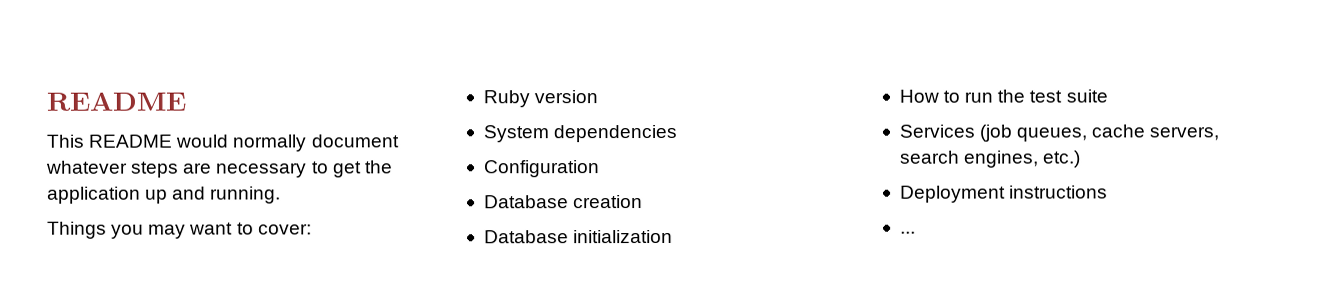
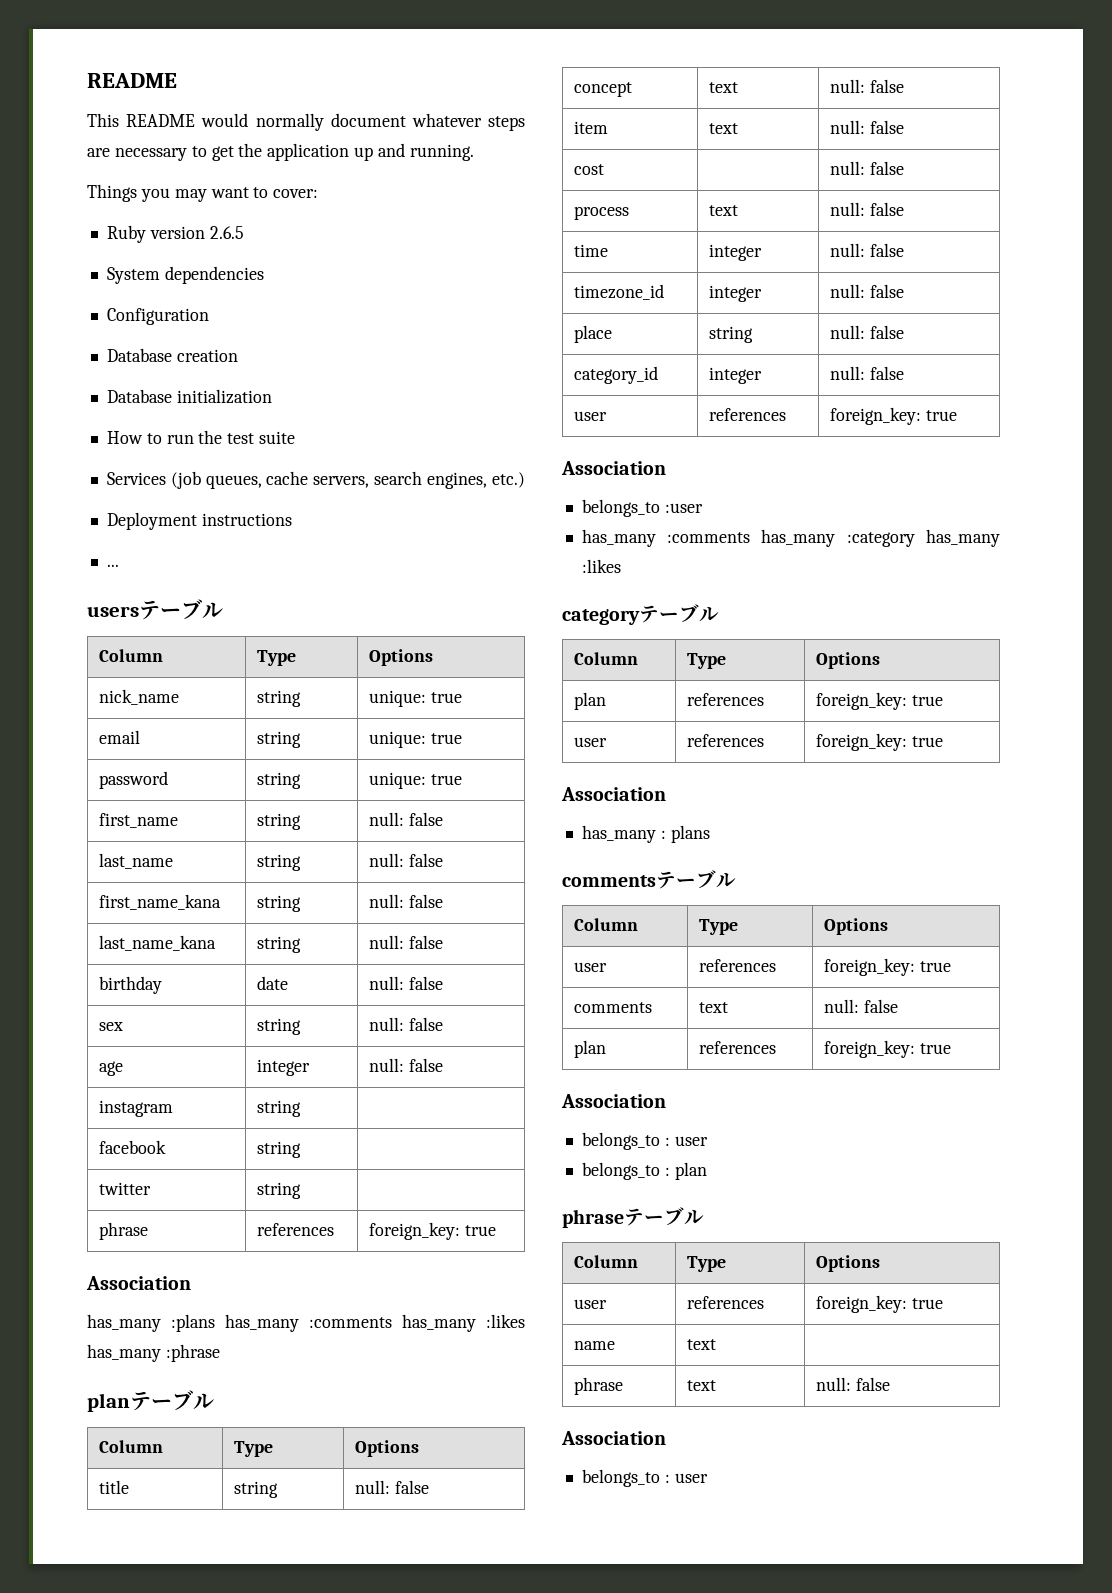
(599, 97) none -> [209,226,244,239] 2.6.5
(916, 232) none -> [87,599,223,620] [99,649,164,662] [257,650,297,666] [369,649,434,666] [99,689,180,705] [257,690,302,707] [369,690,463,707] [99,730,141,744] [257,731,302,748] [369,731,463,748] [99,771,169,789] [257,772,302,789] [369,772,463,789] [99,813,179,828] [257,813,302,830] [369,812,444,826] [99,853,174,869] [257,854,302,871] [369,853,444,867] [99,894,222,910] [257,895,302,912] [369,894,444,908] [99,935,217,951] [257,936,302,953] [369,935,444,949] [99,976,163,994] [257,976,289,990] [369,976,444,990] [99,1022,124,1031] [257,1018,302,1035] [369,1017,444,1031] [99,1061,124,1076] [257,1059,311,1076] [369,1058,444,1072] [99,1100,174,1117] [257,1100,302,1117] [99,1140,167,1154] [257,1141,302,1158] [99,1182,152,1195] [257,1182,302,1199] [99,1222,149,1240] [257,1223,335,1236] [369,1222,497,1240] [86,1276,191,1290] [87,1314,525,1332] [87,1344,220,1362] [87,1390,214,1412] [99,1440,164,1453] [234,1441,274,1457] [355,1440,420,1457] [99,1480,130,1494] [234,1481,279,1498] [355,1480,430,1494] [574,82,633,97] [709,82,739,93] [830,79,905,93] [574,121,609,134] [709,123,739,134] [830,120,905,134] [574,164,605,175] [830,161,905,175] [574,206,630,220] [709,205,739,216] [830,202,905,216] [574,244,609,257] [709,244,763,261] [830,243,905,257] [574,284,665,300] [709,285,763,302] [830,284,905,298] [574,325,613,343] [709,326,754,343] [830,325,905,339] [574,366,659,384] [709,367,763,384] [830,366,905,380] [574,411,608,421] [709,408,787,421] [830,407,958,425] [561,461,666,475] [581,499,703,517] [581,529,1000,547] [581,559,621,573] [562,604,719,625] [574,652,639,665] [687,653,727,669] [816,652,881,669] [574,692,607,710] [687,693,765,706] [816,692,944,710] [574,737,608,747] [687,734,765,747] [816,733,944,751] [561,787,666,801] [581,825,710,843] [562,870,736,889] [574,918,639,931] [699,919,739,935] [824,918,889,935] [574,962,608,972] [699,959,777,972] [824,958,952,976] [574,1002,653,1013] [699,1002,729,1013] [824,999,899,1013] [574,1040,607,1058] [699,1041,777,1054] [824,1040,952,1058] [561,1094,666,1108] [581,1132,708,1150] [581,1162,707,1180] [562,1207,704,1228] [574,1255,639,1268] [687,1256,727,1272] [816,1255,881,1272] [574,1299,608,1309] [687,1296,765,1309] [816,1295,944,1313] [574,1341,616,1350] [687,1339,717,1350] [574,1377,624,1395] [687,1380,717,1391] [816,1377,891,1391] [561,1431,666,1445] [581,1469,708,1487] // usersテーブル // Column | Type | Options // nick_name | string | unique: true // email | string | unique: true // password | string | unique: true // first_name | string | null: false // last_name | string | null: false // first_name_kana | string | null: false // last_name_kana | string | null: false // birthday | date | null: false // sex | string | null: false // age | integer | null: false // instagram | string | // facebook | string | // twitter | string | // phrase | references | foreign_key: true // Association // has_many :plans has_many :comments has_many :likes has_many :phrase // planテーブル // Column | Type | Options // title | string | null: false // concept | text | null: false // item | text | null: false // cost | | null: false // process | text | null: false // time | integer | null: false // timezone_id | integer | null: false // place | string | null: false // category_id | integer | null: false // user | references | foreign_key: true // Association // belongs_to :user // has_many :comments has_many :category has_many :likes // categoryテーブル // Column | Type | Options // plan | references | foreign_key: true // user | references | foreign_key: true // Association // has_many : plans // commentsテーブル // Column | Type | Options // user | references | foreign_key: true // comments | text | null: false // plan | references | foreign_key: true // Association // belongs_to : user // belongs_to : plan // phraseテーブル // Column | Type | Options // user | references | foreign_key: true // name | text | // phrase | text | null: false // Association // belongs_to : user

